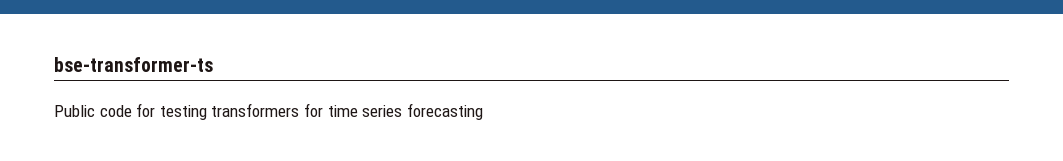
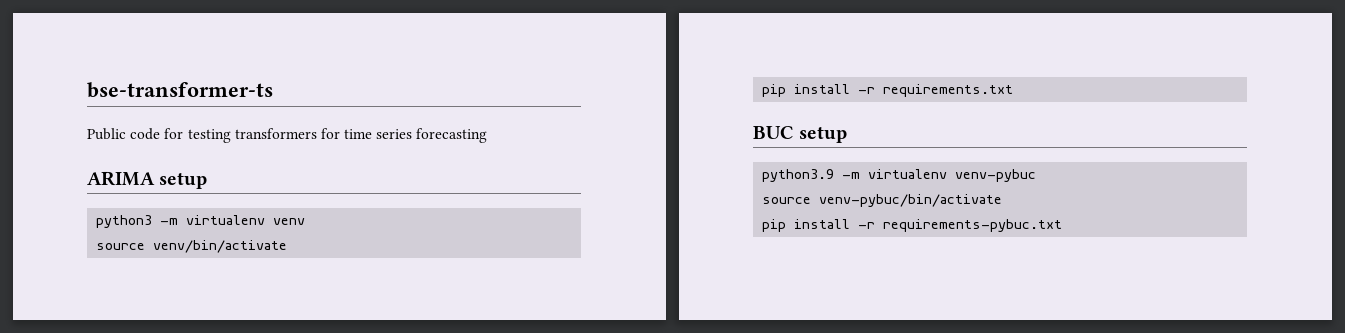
(483, 111) none -> [87,171,208,189] [96,215,306,228] [96,240,288,253] [762,84,1014,97] [753,126,848,143] [762,169,1037,182] [762,194,1003,207] [762,219,1063,232] // ARIMA setup // python3 -m virtualenv venv // source venv/bin/activate // pip install -r requirements.txt // BUC setup // python3.9 -m virtualenv venv-pybuc // source venv-pybuc/bin/activate // pip install -r requirements-pybuc.txt

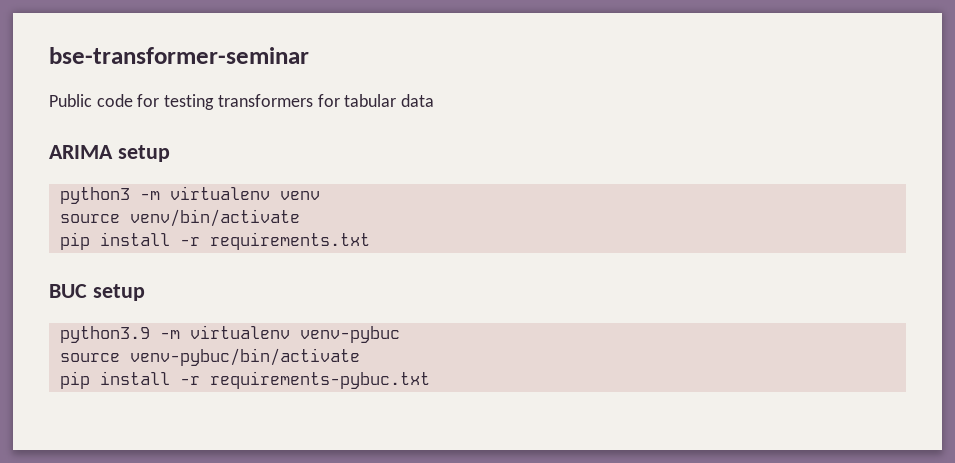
[87,82,273,98] bse-transformer-ts -> [49,47,309,64] bse-transformer-seminar
[344,128,488,143] time series forecasting -> [344,94,435,107] tabular data

